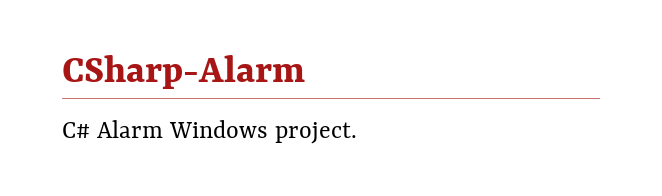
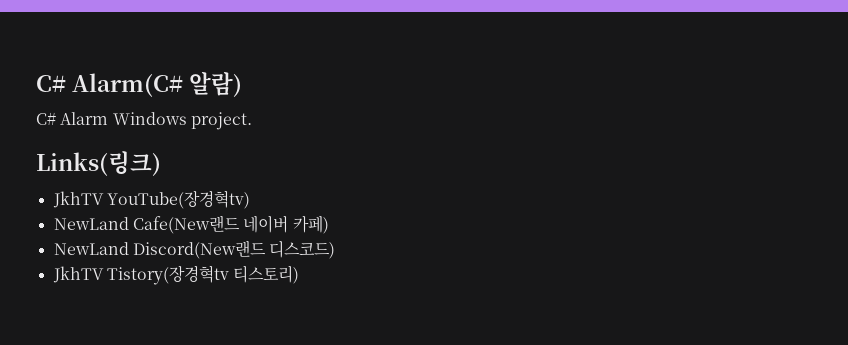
[62,55,305,89] CSharp-Alarm -> [36,71,243,97] C# Alarm(C# 알람)
(358, 133) none -> [36,151,161,176] [52,190,250,209] [53,215,329,234] [53,240,336,259] [52,265,300,285] // Links(링크) // JkhTV YouTube(장경혁tv) // NewLand Cafe(New랜드 네이버 카페) // NewLand Discord(New랜드 디스코드) // JkhTV Tistory(장경혁tv 티스토리)

